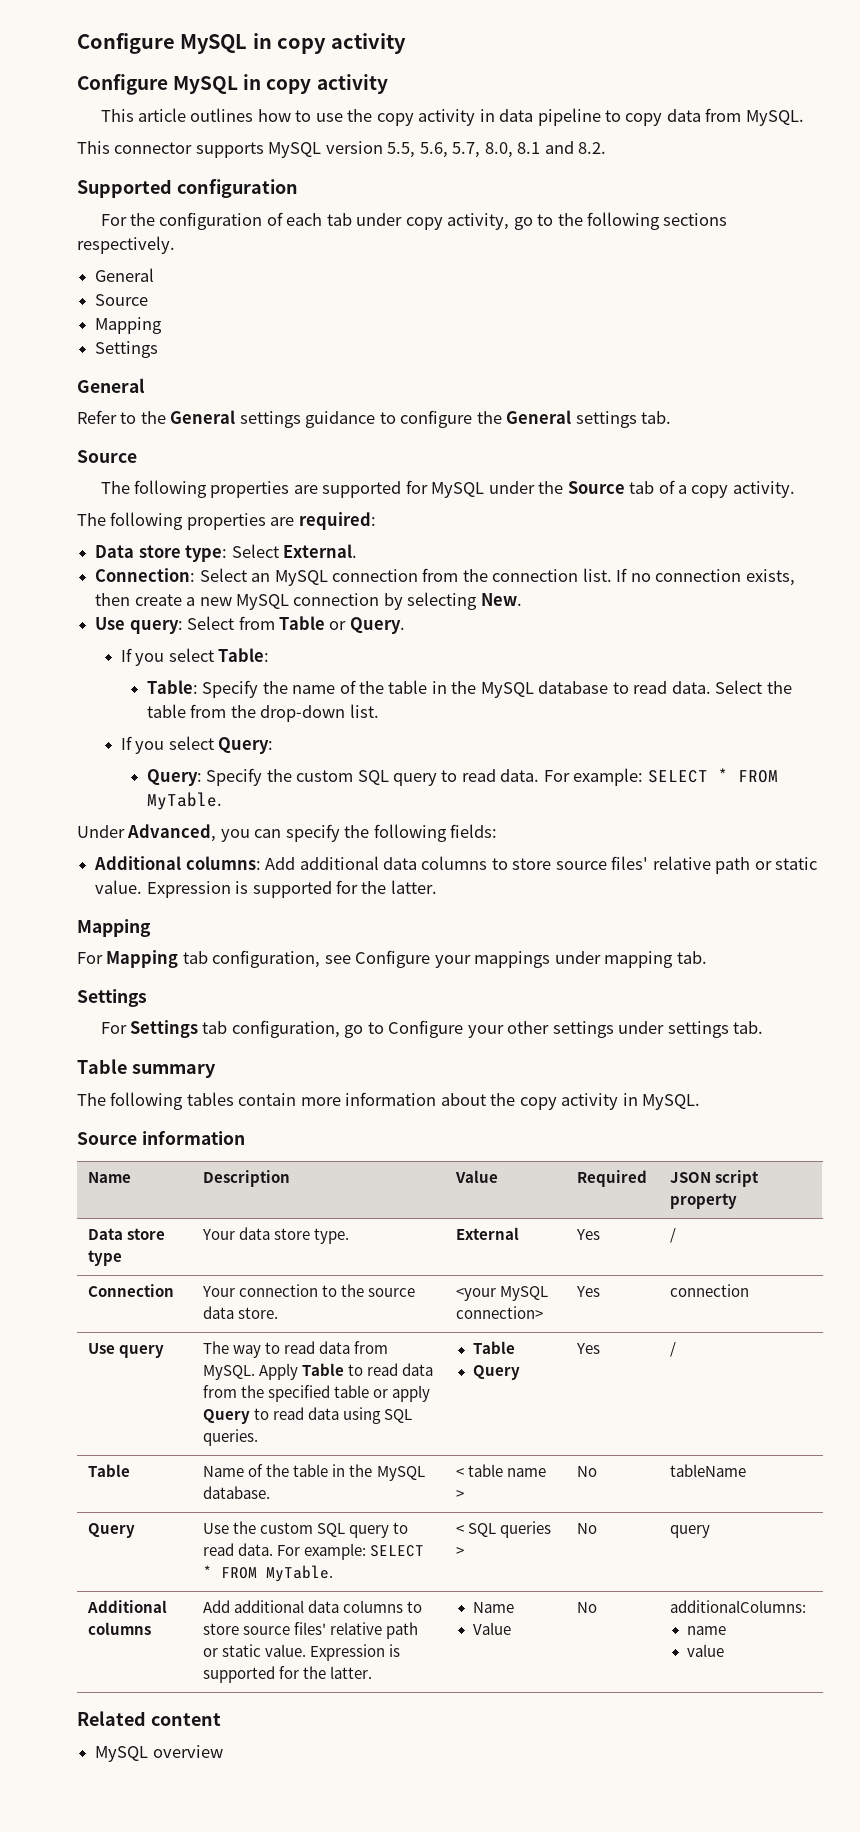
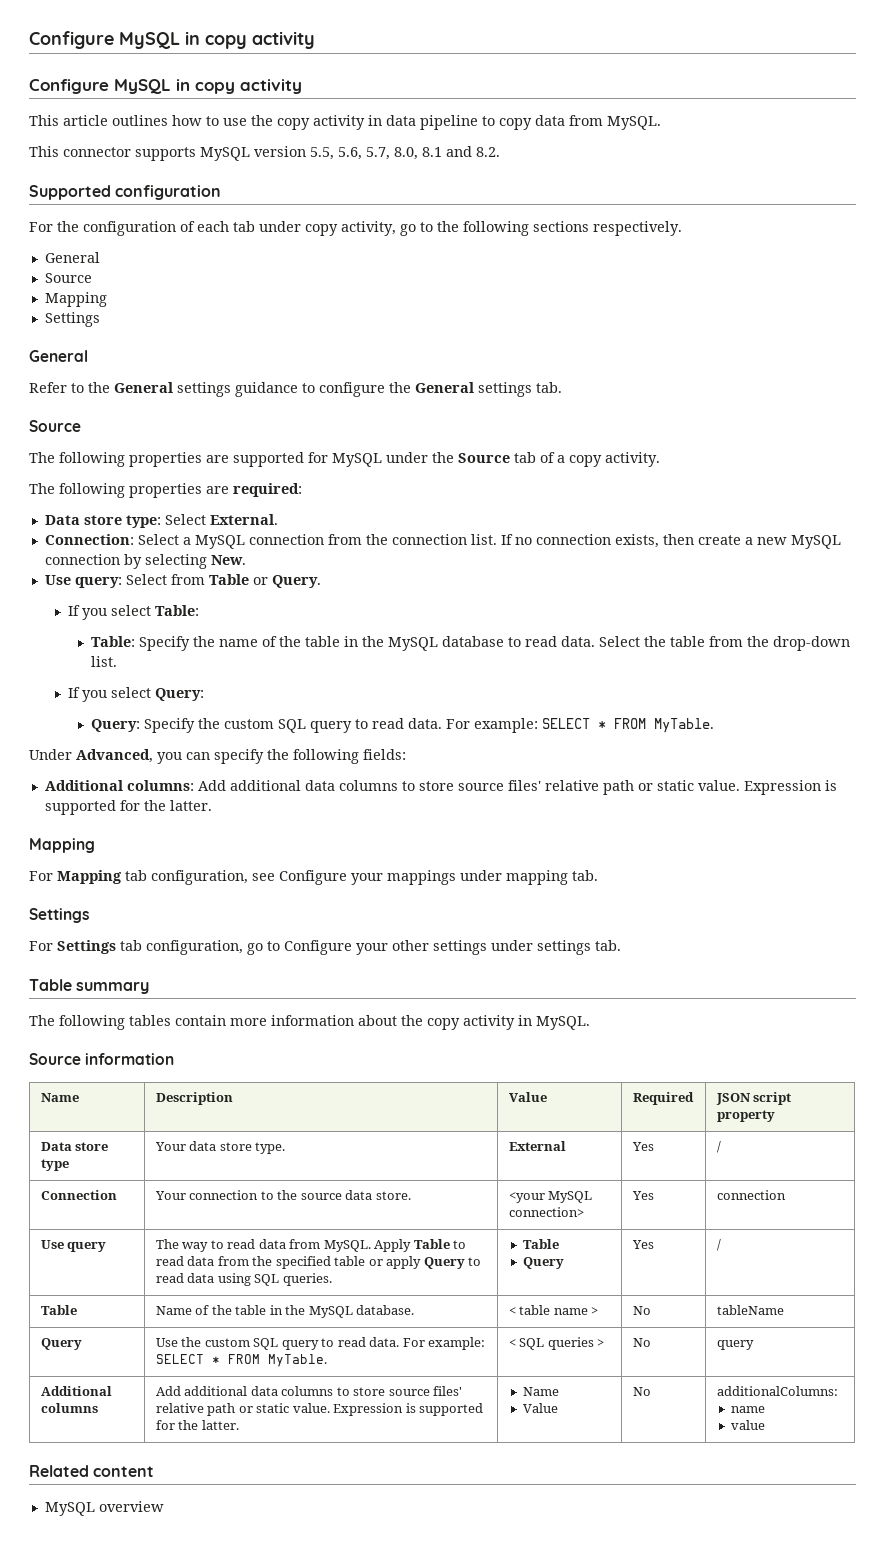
[251,573,271,582] an -> [182,537,191,545] a

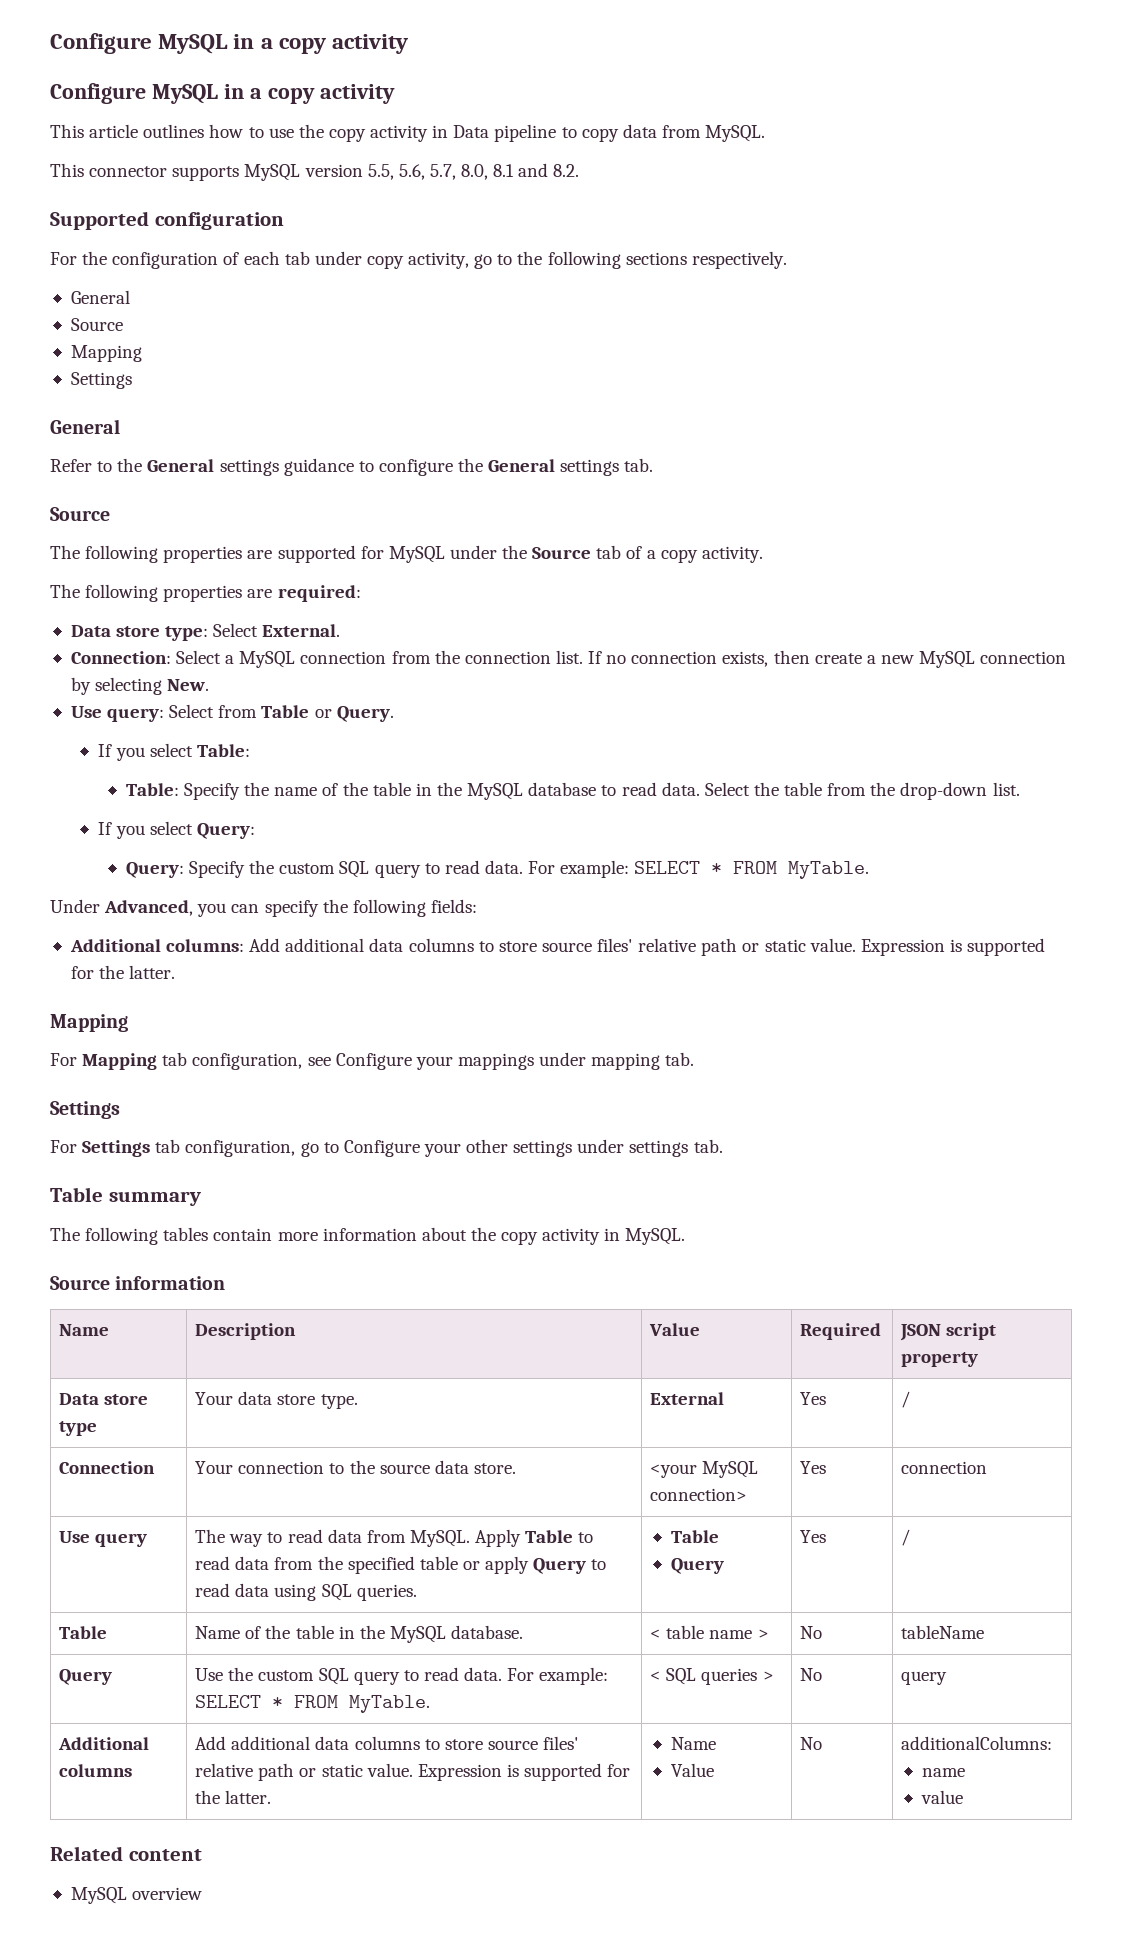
[29,31,200,49] Configure MySQL in -> [50,33,273,54] Configure MySQL in a
(190, 85) none -> [249,88,262,99] a
[386,115,416,126] data -> [453,125,490,138] Data

